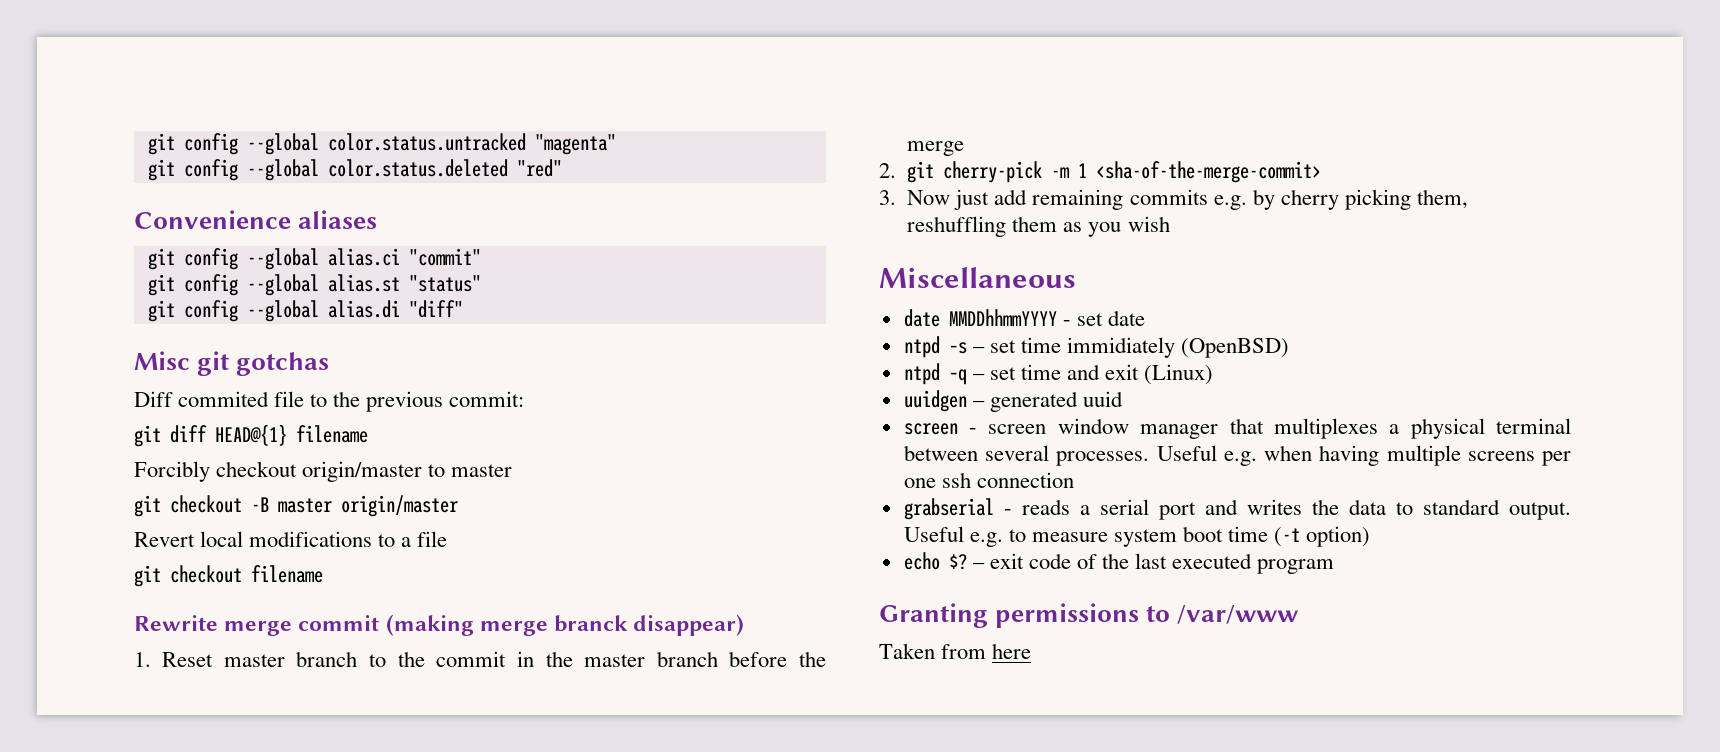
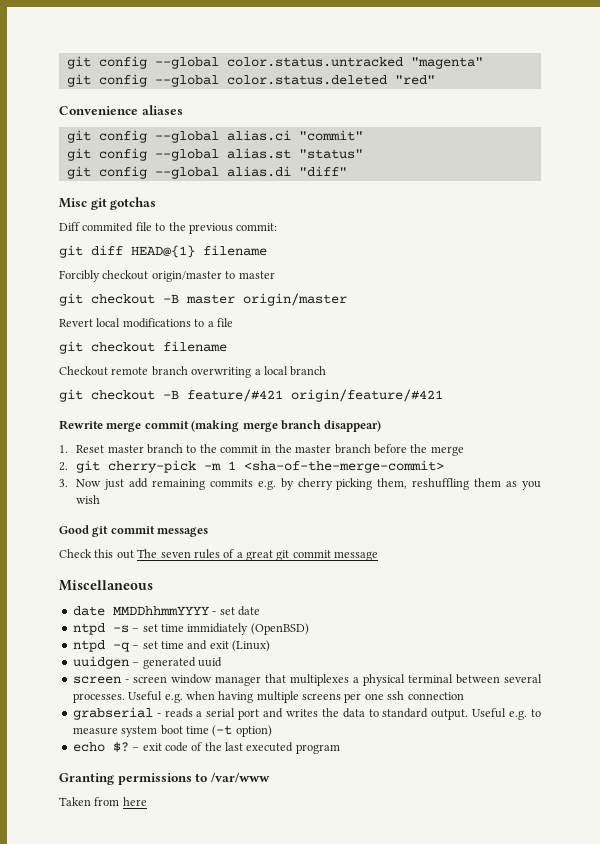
(323, 574) none -> [59,366,327,378] [59,389,443,402] // Checkout remote branch overwriting a local branch // git checkout -B feature/#421 origin/feature/#421
[554,615,629,632] branck -> [280,420,321,430] branch
(1170, 224) none -> [59,525,209,537] [59,549,379,561] // Good git commit messages // Check this out The seven rules of a great git commit message

